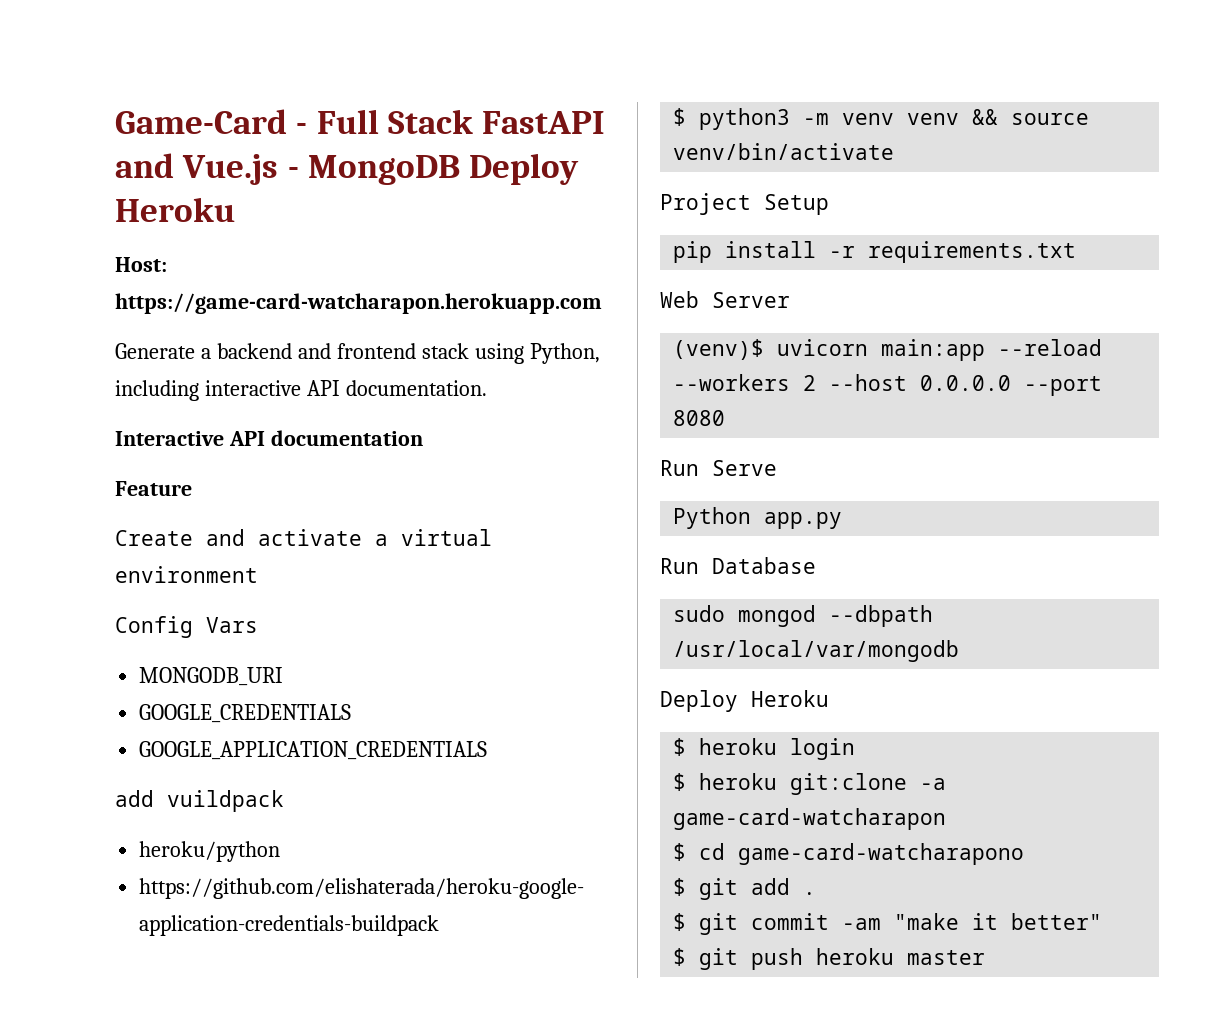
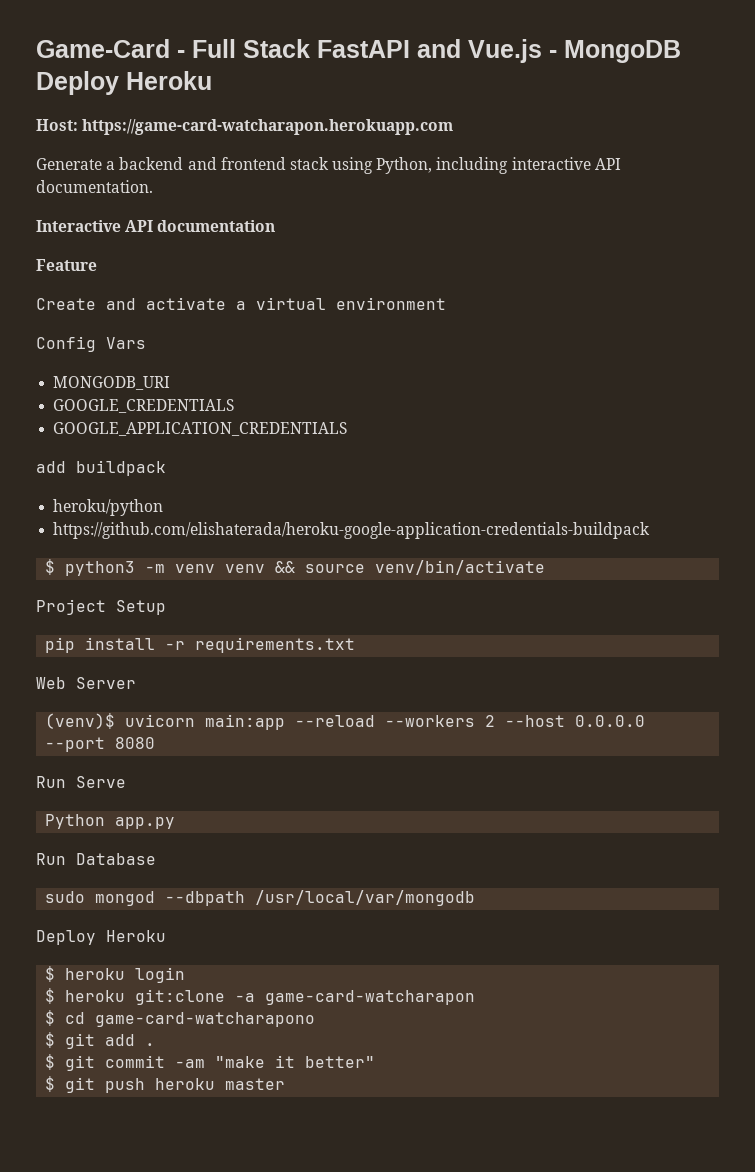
[167,790,284,812] vuildpack -> [76,460,166,476] buildpack

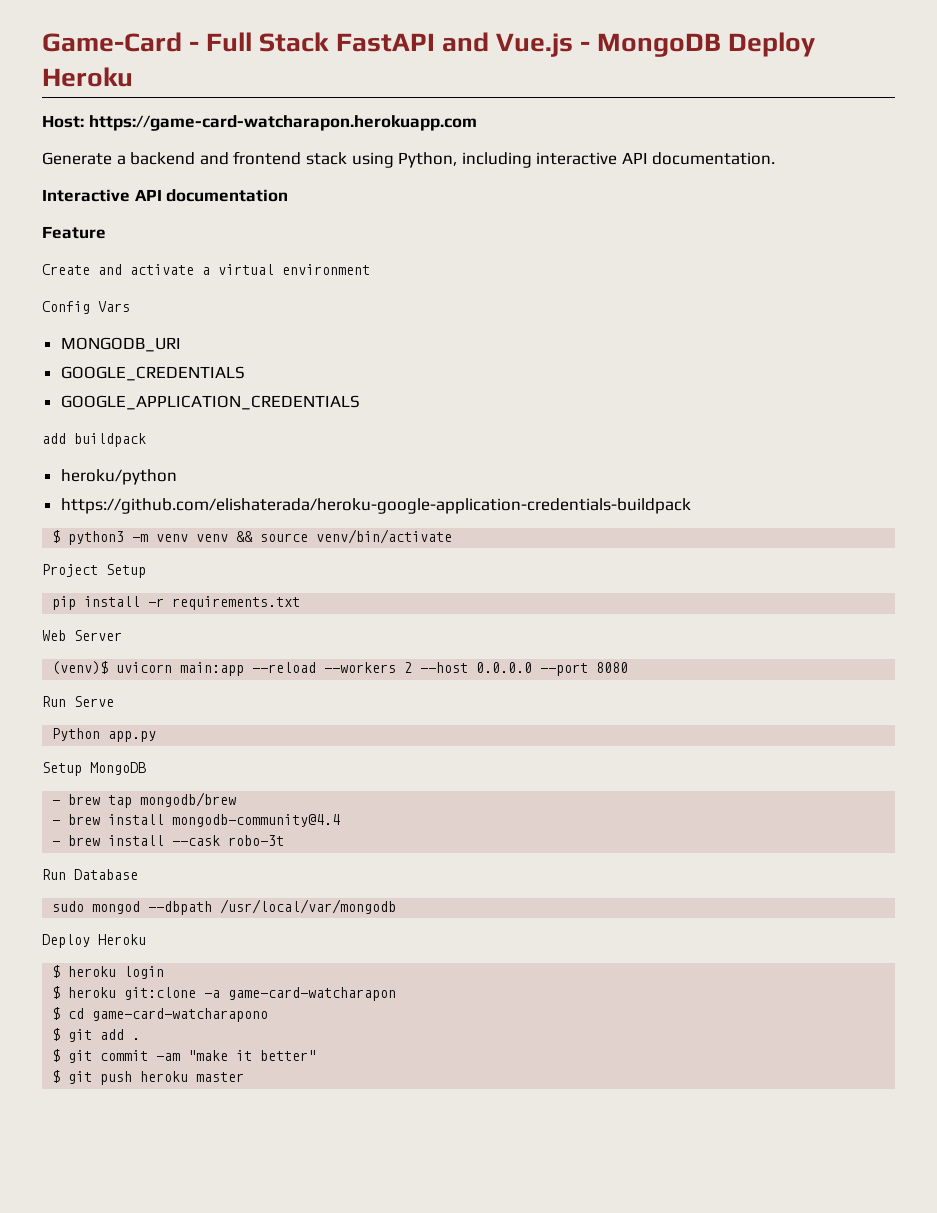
(176, 823) none -> [42,762,146,776] [52,792,237,808] [52,814,341,827] [52,835,285,846] // Setup MongoDB // - brew tap mongodb/brew // - brew install mongodb-community@4.4 // - brew install --cask robo-3t

